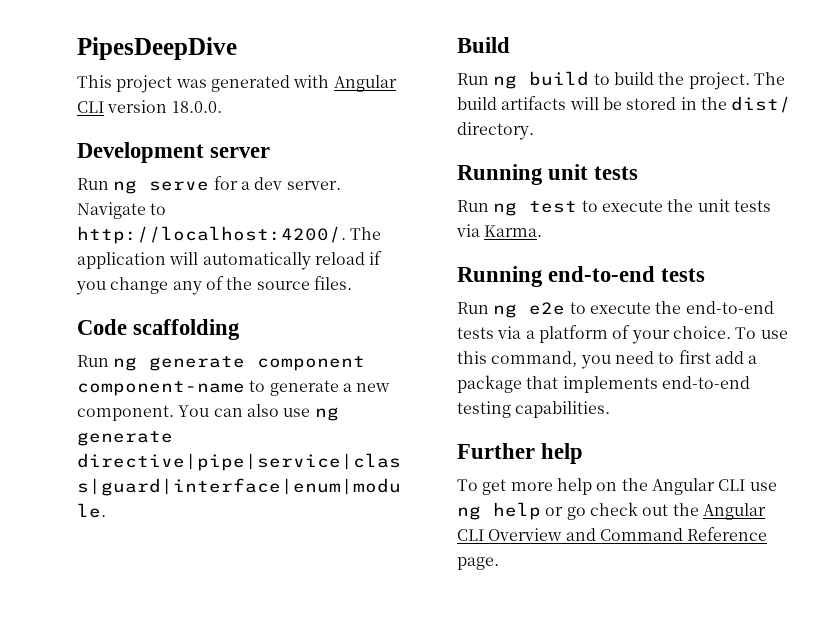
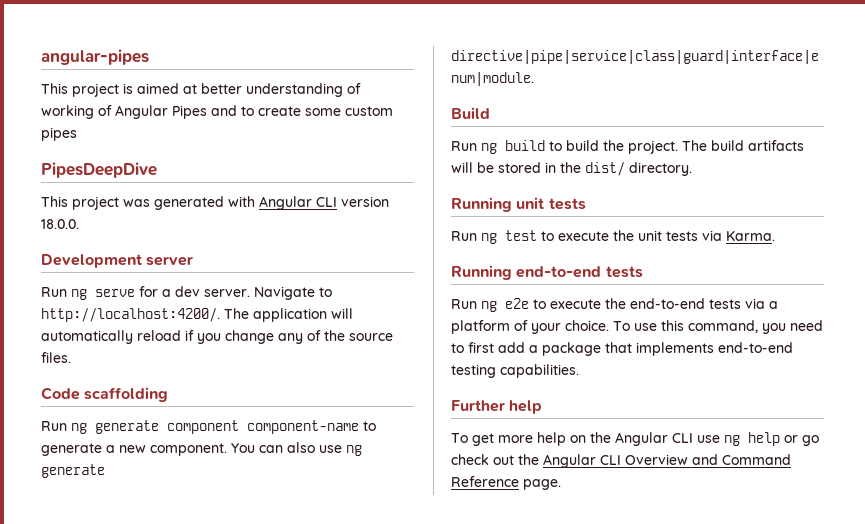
(77, 48) none -> [41,49,149,65] [41,83,361,97] [41,105,393,119] [41,127,77,141] angular-pipes // This project is aimed at better understanding of working of Angular Pipes and to create some custom pipes //

